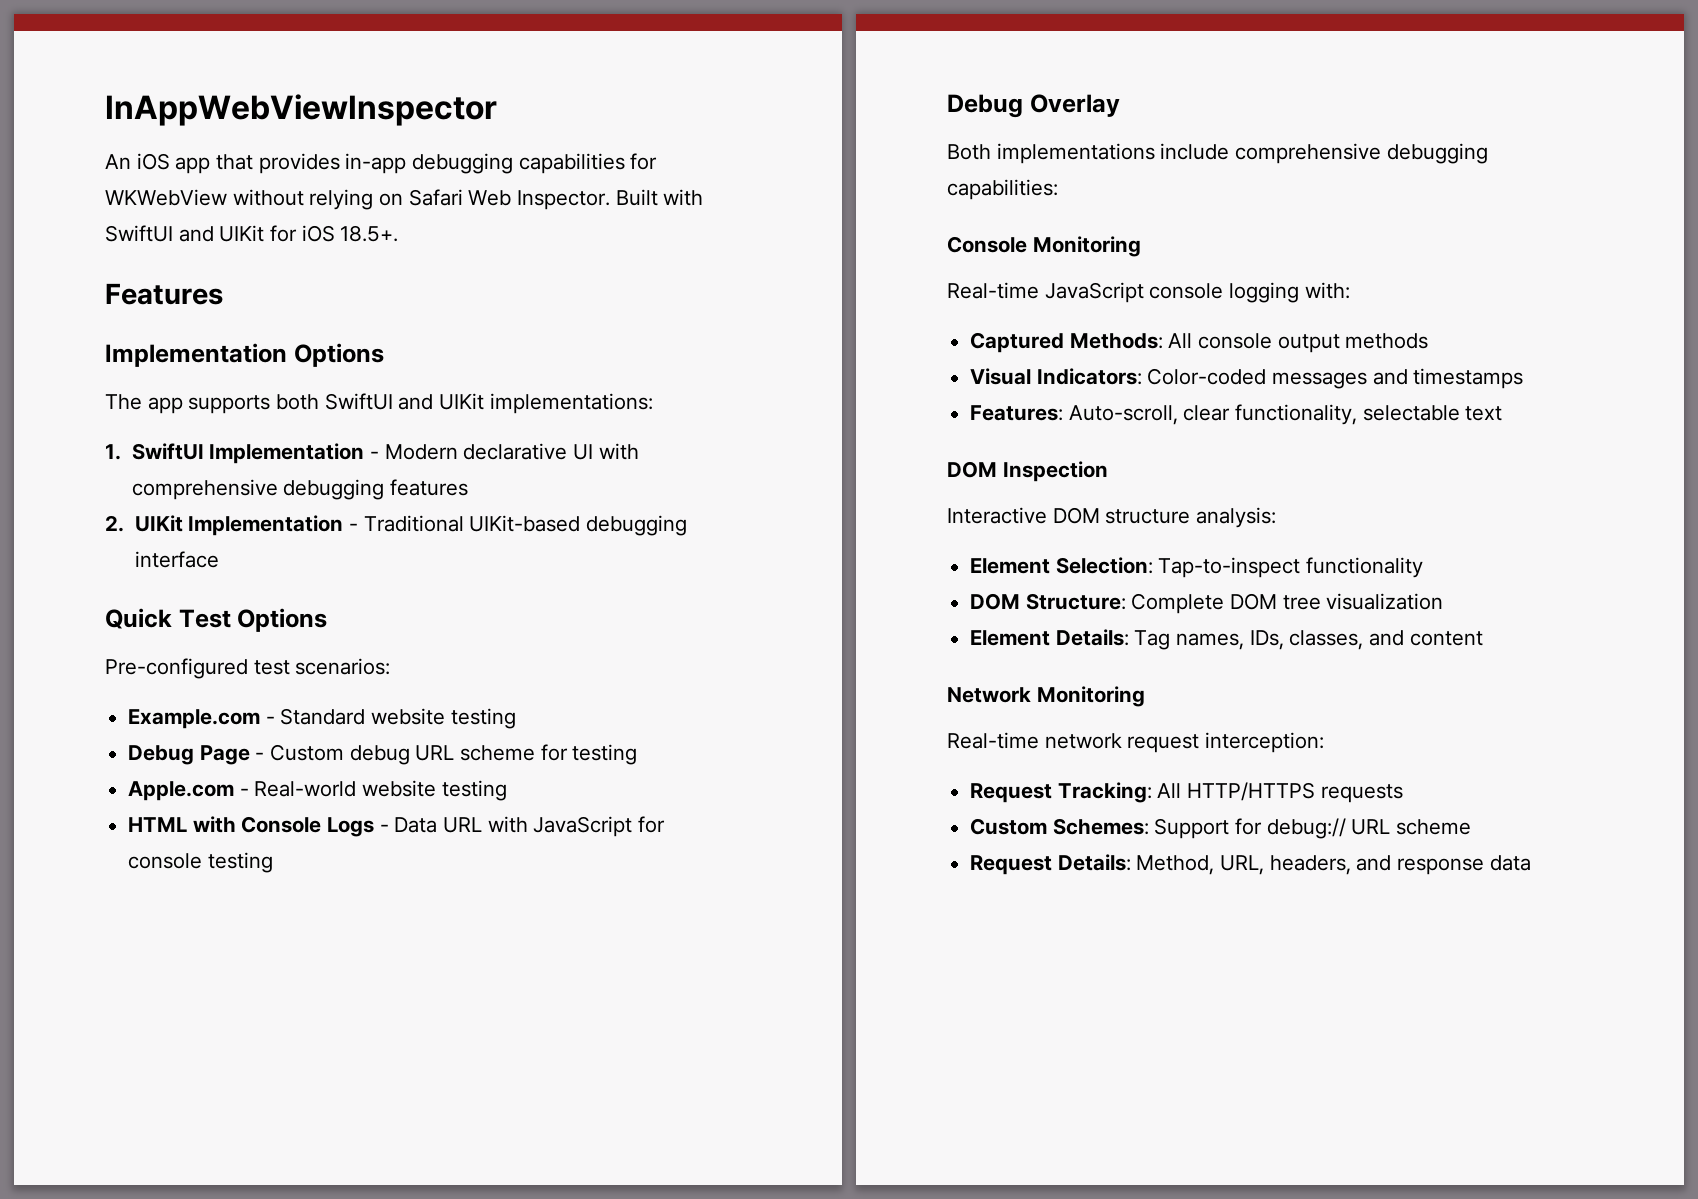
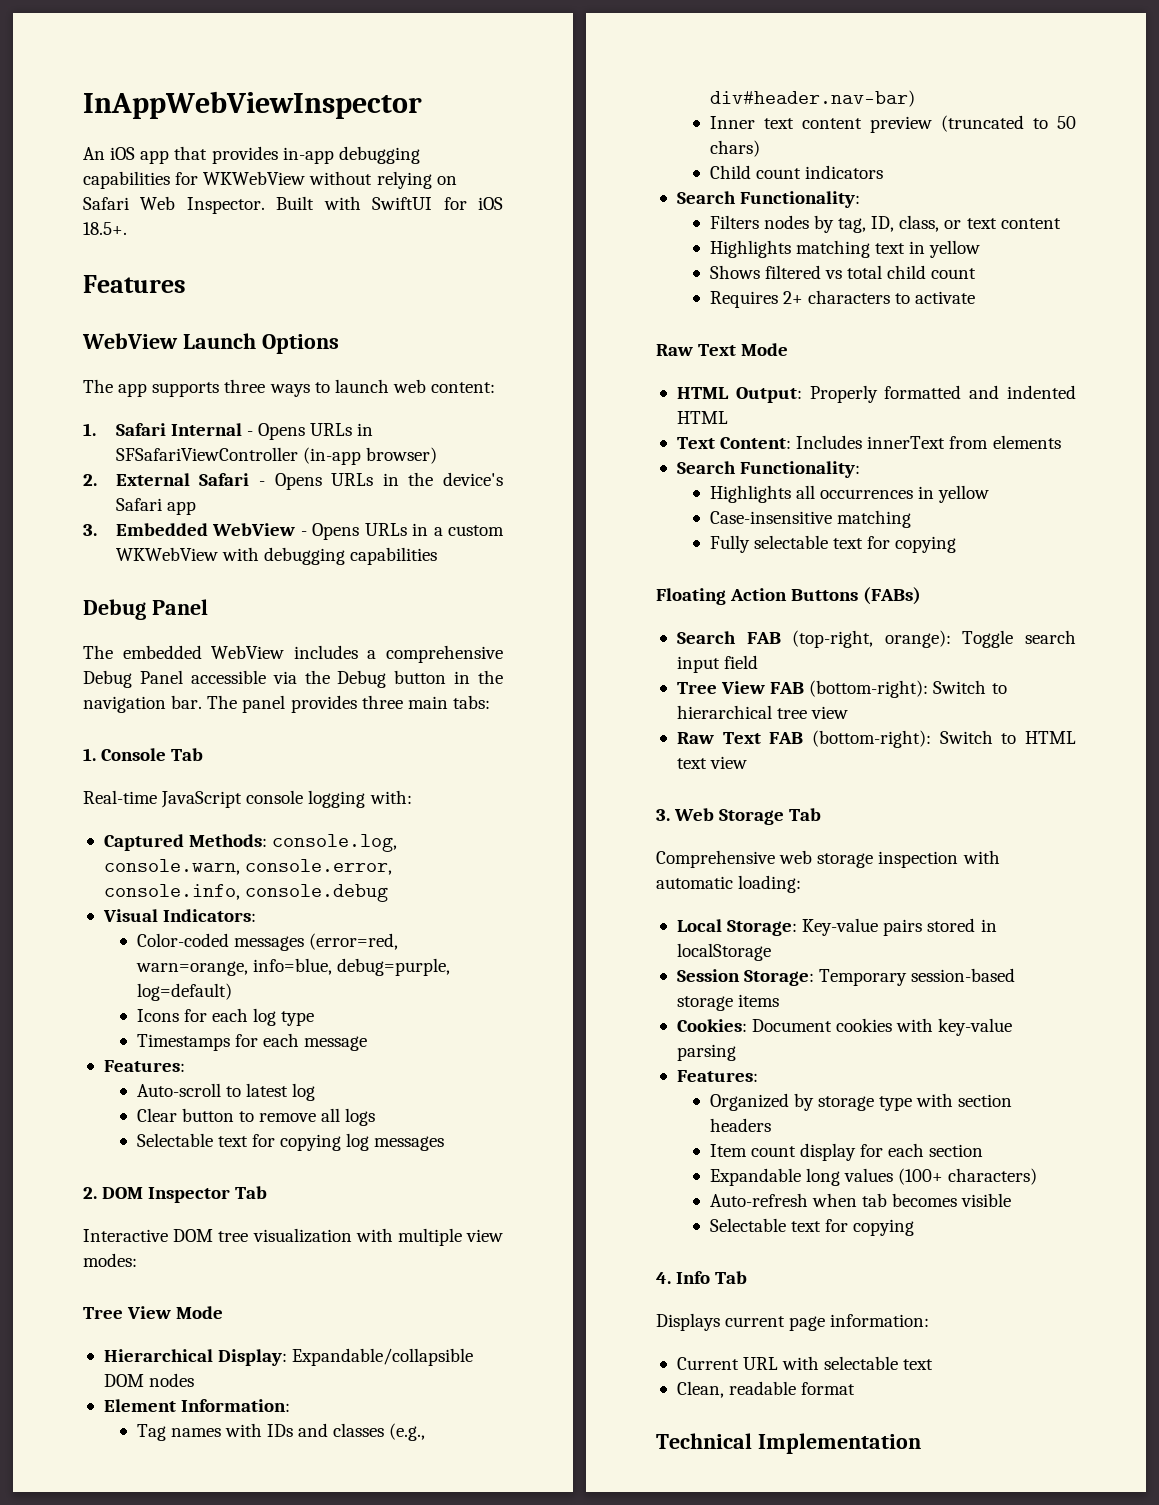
[178,225,265,242] and UIKit -> (433, 203) none
[105,343,287,367] Implementation -> [82,333,256,349] WebView Launch
[276,393,653,414] [105,443,639,464] [131,479,468,500] [105,515,687,536] [134,551,219,568] [105,608,328,632] [105,658,391,679] [128,708,516,729] [128,744,638,765] [128,780,507,801] [128,816,666,837] [128,852,273,873] [947,94,1120,118] [947,143,1488,164] [947,179,1058,200] [947,236,1141,257] both SwiftUI and UIKit implementations: // 1. SwiftUI Implementation - Modern declarative UI with comprehensive debugging features // 2. UIKit Implementation - Traditional UIKit-based debugging interface // Quick Test Options // Pre-configured test scenarios: // Example.com - Standard website testing // Debug Page - Custom debug URL scheme for testing // Apple.com - Real-world website testing // HTML with Console Logs - Data URL with JavaScript for console testing // Debug Overlay // Both implementations include comprehensive debugging capabilities: // Console Monitoring -> [224,379,496,397] [83,423,374,440] [115,447,438,465] [83,472,503,490] [115,498,196,515] [83,523,505,540] [115,547,438,565] [83,599,208,620] [83,645,504,663] [83,670,503,688] [83,695,490,713] [83,748,204,761] three ways to launch web content: // 1. Safari Internal - Opens URLs in SFSafariViewController (in-app browser) // 2. External Safari - Opens URLs in the device's Safari app // 3. Embedded WebView - Opens URLs in a custom WKWebView with debugging capabilities // Debug Panel // The embedded WebView includes a comprehensive Debug Panel accessible via the Debug button in the navigation bar. The panel provides three main tabs: // 1. Console Tab
[1168,333,1429,353] All console output methods -> [272,834,398,852] [103,859,393,875] [103,884,389,902] console.log, console.warn, console.error, console.info, console.debug
(1142, 376) none -> (257, 915) //
[1372,368,1524,389] [970,404,1503,425] [947,461,1108,482] [947,507,1277,528] [970,557,1424,578] [970,593,1444,614] [970,629,1483,650] [947,686,1145,707] [947,732,1325,753] [970,782,1403,803] [970,818,1472,839] [970,854,1531,875] and timestamps // Features: Auto-scroll, clear functionality, selectable text // DOM Inspection // Interactive DOM structure analysis: // Element Selection: Tap-to-inspect functionality // DOM Structure: Complete DOM tree visualization // Element Details: Tag names, IDs, classes, and content // Network Monitoring // Real-time network request interception: // Request Tracking: All HTTP/HTTPS requests // Custom Schemes: Support for debug:// URL scheme // Request Details: Method, URL, headers, and response data -> [308,933,398,950] [135,958,450,976] [136,983,232,1001] [136,1008,315,1026] [136,1033,368,1051] [103,1060,185,1072] [136,1083,316,1101] [136,1108,376,1126] [136,1133,445,1151] [83,1186,268,1203] [83,1228,504,1246] [83,1253,137,1267] [83,1306,224,1319] [103,1348,474,1366] [103,1373,195,1387] [103,1399,291,1412] [136,1423,426,1441] [709,90,915,107] [709,115,1076,133] [709,140,760,157] [709,165,883,179] [676,191,861,208] [709,215,1061,233] [709,240,981,258] [709,265,977,279] [709,290,976,308] [656,343,789,356] [676,385,1076,403] [676,411,728,424] [676,435,1061,449] [676,461,861,478] [709,485,990,503] [709,510,911,528] [709,535,957,553] [656,587,922,605] [676,630,1076,648] [676,655,759,673] [676,680,1007,698] [676,705,849,719] [676,730,1076,748] [676,756,748,769] [656,808,822,825] [656,850,1000,868] [656,875,802,893] [676,918,997,936] [676,943,771,961] [676,968,1016,986] [676,994,780,1011] [676,1018,1013,1036] [676,1044,736,1061] [676,1070,758,1082] [709,1093,1013,1111] [709,1118,771,1132] [709,1143,984,1161] [709,1168,1038,1186] [709,1193,1012,1207] [709,1218,915,1236] [656,1271,748,1284] [656,1313,930,1331] [676,1356,934,1370] [676,1381,856,1398] [656,1433,921,1454] (error=red, warn=orange, info=blue, debug=purple, log=default) // Icons for each log type // Timestamps for each message // Features: // Auto-scroll to latest log // Clear button to remove all logs // Selectable text for copying log messages // 2. DOM Inspector Tab // Interactive DOM tree visualization with multiple view modes: // Tree View Mode // Hierarchical Display: Expandable/collapsible DOM nodes // Element Information: // Tag names with IDs and classes (e.g., div#header.nav-bar) // Inner text content preview (truncated to 50 chars) // Child count indicators // Search Functionality: // Filters nodes by tag, ID, class, or text content // Highlights matching text in yellow // Shows filtered vs total child count // Requires 2+ characters to activate // Raw Text Mode // HTML Output: Properly formatted and indented HTML // Text Content: Includes innerText from elements // Search Functionality: // Highlights all occurrences in yellow // Case-insensitive matching // Fully selectable text for copying // Floating Action Buttons (FABs) // Search FAB (top-right, orange): Toggle search input field // Tree View FAB (bottom-right): Switch to hierarchical tree view // Raw Text FAB (bottom-right): Switch to HTML text view // 3. Web Storage Tab // Comprehensive web storage inspection with automatic loading: // Local Storage: Key-value pairs stored in localStorage // Session Storage: Temporary session-based storage items // Cookies: Document cookies with key-value parsing // Features: // Organized by storage type with section headers // Item count display for each section // Expandable long values (100+ characters) // Auto-refresh when tab becomes visible // Selectable text for copying // 4. Info Tab // Displays current page information: // Current URL with selectable text // Clean, readable format // Technical Implementation

